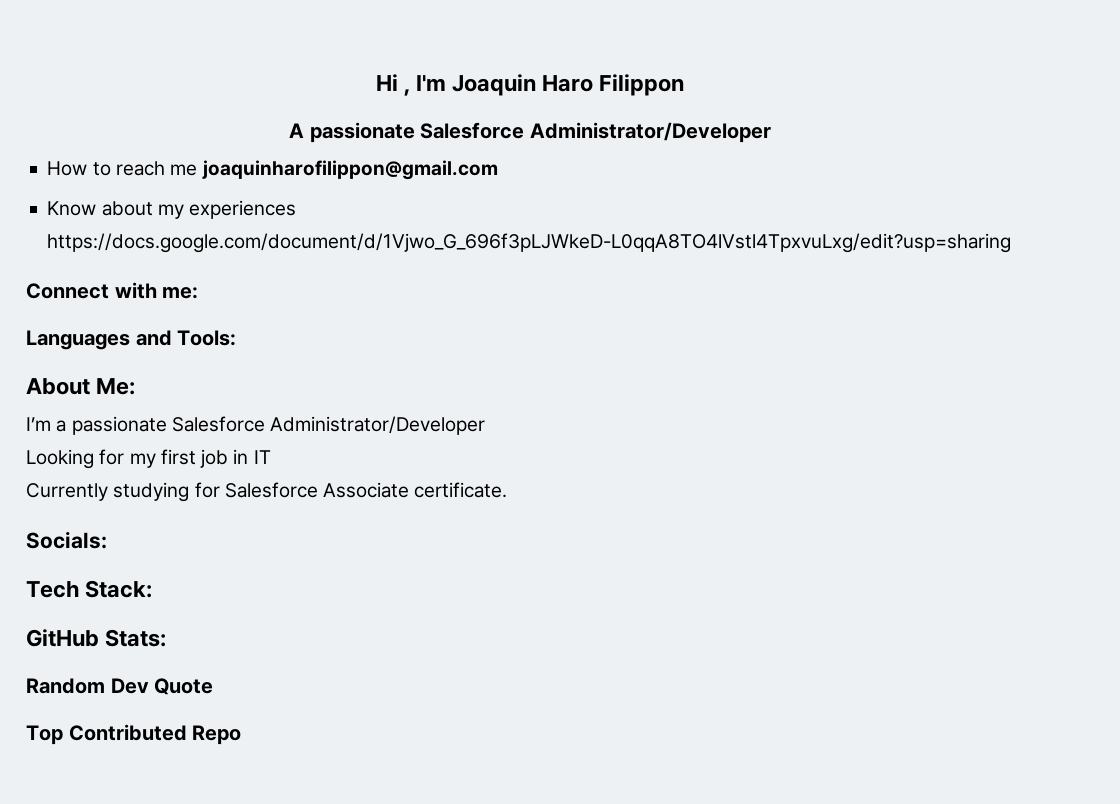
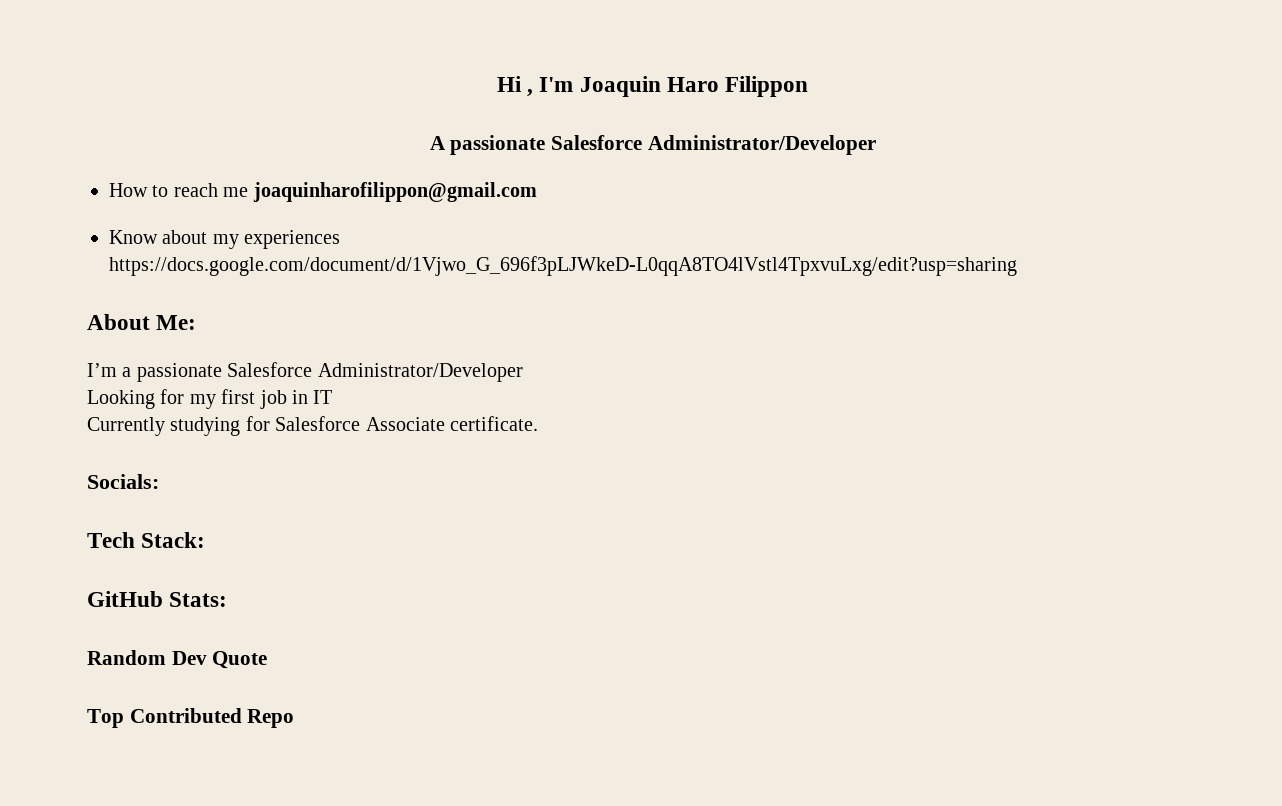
[26,282,199,299] [26,330,237,350] // Connect with me: // Languages and Tools: -> (1017, 266) none

